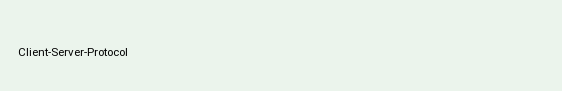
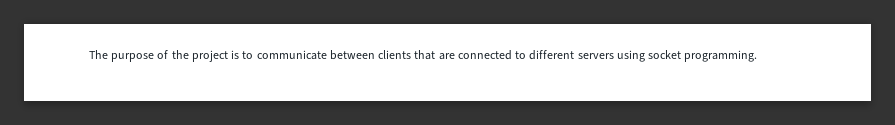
[18,48,128,56] Client-Server-Protocol -> [89,50,758,62] The purpose of the project is to communicate between clients that are connected to different servers using socket programming.

